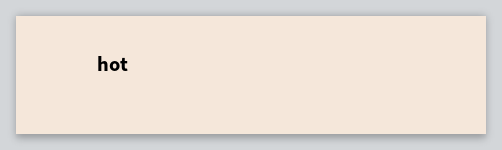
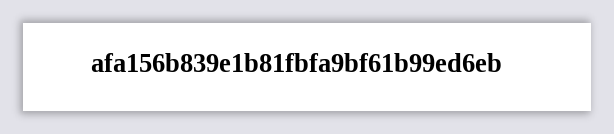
[97,56,128,71] hot -> [91,53,502,72] afa156b839e1b81fbfa9bf61b99ed6eb

